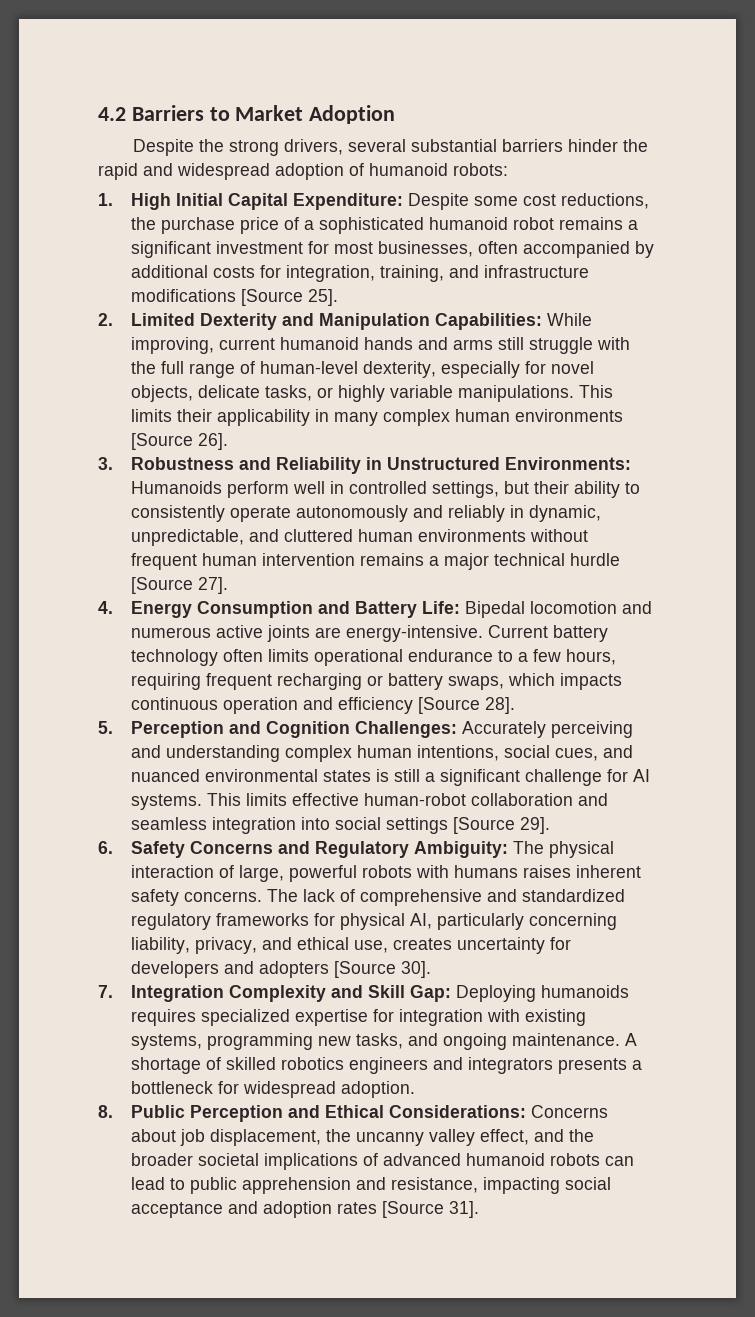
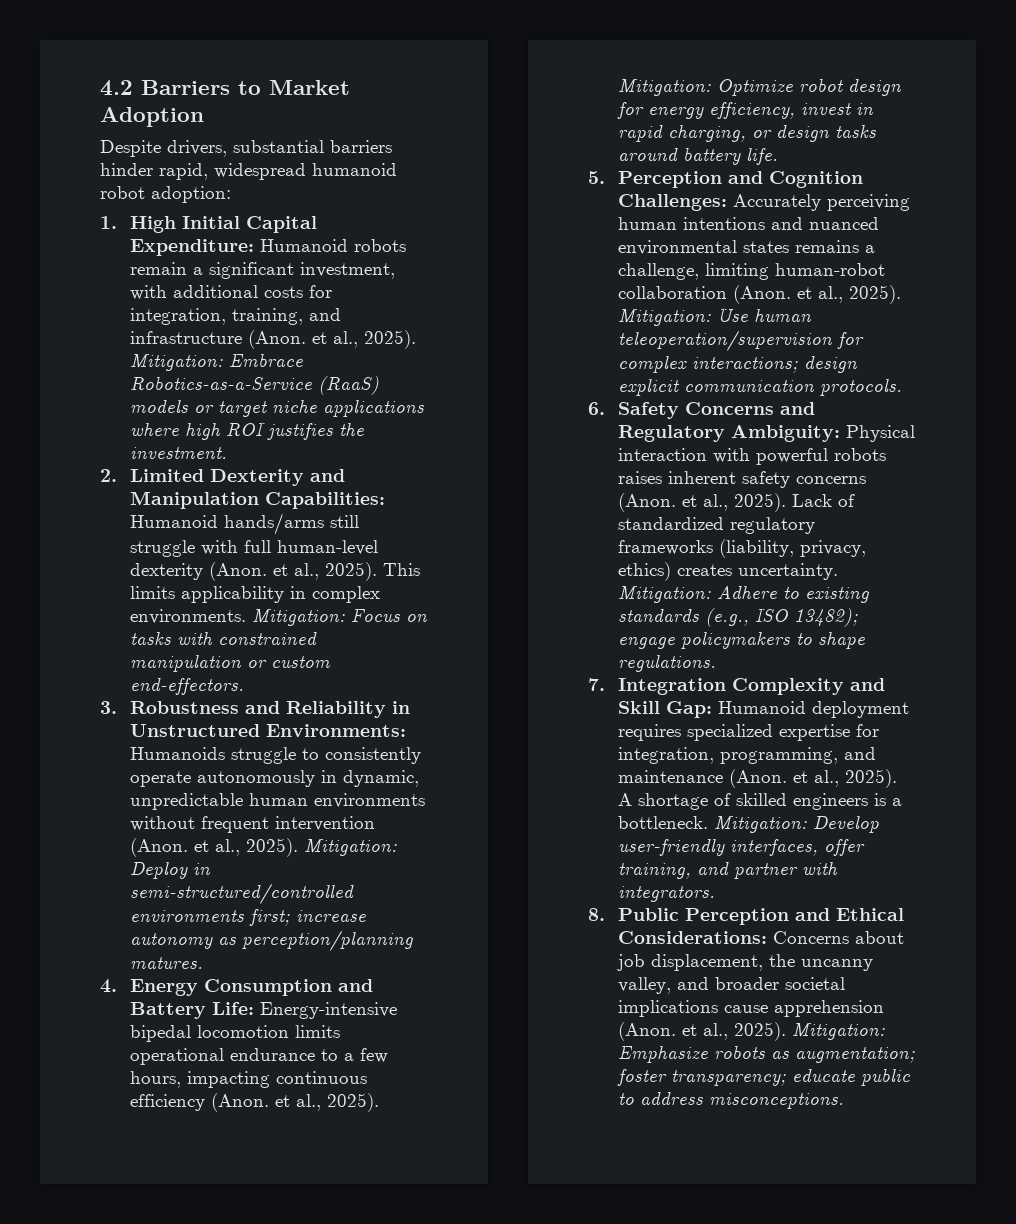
[199,139,649,156] [98,163,508,180] the strong drivers, several substantial barriers hinder the rapid and widespread adoption of humanoid robots: -> [167,140,392,157] [100,163,397,180] [100,186,231,203] drivers, substantial barriers hinder rapid, widespread humanoid robot adoption:
[407,193,649,210] [130,217,638,234] [130,241,654,258] Despite some cost reductions, the purchase price of a sophisticated humanoid robot remains a significant investment for most businesses, often accompanied by -> [260,239,407,252] [130,262,396,279] [130,285,168,300] Humanoid robots remain a significant investment, with
[130,289,338,306] modifications [Source 25]. -> [248,330,417,349] [130,353,304,371] [130,376,380,395] [130,400,425,417] [130,422,365,440] [130,447,228,459] (Anon. et al., 2025). Mitigation: Embrace Robotics-as-a-Service (RaaS) models or target niche applications where high ROI justifies the investment.
[546,313,592,326] [130,337,630,354] [130,361,594,378] [130,385,613,402] [130,409,212,422] While improving, current humanoid hands and arms still struggle with the full range of human-level dexterity, especially for novel objects, delicate tasks, or highly variable manipulations. This limits their -> [130,513,360,535] [130,540,379,557] [130,562,421,581] [130,586,176,599] Humanoid hands/arms still struggle with full human-level dexterity (Anon. et al., 2025). This limits
[333,409,623,426] [130,433,228,450] many complex human environments [Source 26]. -> [312,586,381,603] [130,608,429,626] [130,632,318,645] [130,655,331,672] [130,678,245,695] complex environments. Mitigation: Focus on tasks with constrained manipulation or custom end-effectors.
[226,481,640,498] [130,505,601,522] [130,529,588,546] [130,553,620,570] [130,577,228,594] perform well in controlled settings, but their ability to consistently operate autonomously and reliably in dynamic, unpredictable, and cluttered human environments without frequent human intervention remains a major technical hurdle [Source 27]. -> [231,747,422,764] [130,770,420,787] [130,793,426,810] [130,816,376,833] [130,838,398,857] [130,862,212,879] [130,883,355,904] [130,909,367,926] [130,930,415,951] [130,957,204,969] struggle to consistently operate autonomously in dynamic, unpredictable human environments without frequent intervention (Anon. et al., 2025). Mitigation: Deploy in semi-structured/controlled environments first; increase autonomy as perception/planning matures.
[464,601,652,618] [130,625,608,642] [130,649,263,666] Bipedal locomotion and numerous active joints are energy-intensive. Current battery technology often -> [260,1002,398,1019] [130,1025,290,1042] Energy-intensive bipedal locomotion
[130,673,622,690] [130,697,515,714] requiring frequent recharging or battery swaps, which impacts continuous operation and efficiency [Source 28]. -> [187,1071,368,1088] [130,1093,380,1112] [618,78,903,96] [617,102,875,119] [618,125,877,142] [618,147,779,165] impacting continuous efficiency (Anon. et al., 2025). Mitigation: Optimize robot design for energy efficiency, invest in rapid charging, or design tasks around battery life.
[130,745,633,762] [130,769,650,786] [130,793,608,810] [130,817,550,834] and understanding complex human intentions, social cues, and nuanced environmental states is still a significant challenge for AI systems. This limits effective human-robot collaboration and seamless integration into social settings [Source 29]. -> [618,217,880,230] [618,240,876,255] [618,263,886,280] [618,285,902,304] [618,308,813,326] [618,330,865,351] [618,356,859,373] [618,379,903,396] human intentions and nuanced environmental states remains a challenge, limiting human-robot collaboration (Anon. et al., 2025). Mitigation: Use human teleoperation/supervision for complex interactions; design explicit communication protocols.
[512,841,614,858] [130,865,641,882] [130,889,625,906] [130,913,617,930] [130,937,571,954] [130,961,431,978] The physical interaction of large, powerful robots with humans raises inherent safety concerns. The lack of comprehensive and standardized regulatory frameworks for physical AI, particularly concerning liability, privacy, and ethical use, creates uncertainty for developers and adopters [Source 30]. -> [846,425,916,442] [618,448,887,465] [618,471,867,488] [618,493,856,512] [618,517,816,534] [618,539,867,558] [618,562,839,581] [618,585,871,603] [618,608,859,627] [618,632,866,649] [618,655,717,672] Physical interaction with powerful robots raises inherent safety concerns (Anon. et al., 2025). Lack of standardized regulatory frameworks (liability, privacy, ethics) creates uncertainty. Mitigation: Adhere to existing standards (e.g., ISO 13482); engage policymakers to shape regulations.
[455,985,629,1002] Deploying humanoids -> [718,701,910,718] Humanoid deployment
[398,1009,586,1026] [130,1033,637,1050] [130,1057,642,1074] [130,1081,415,1098] integration with existing systems, programming new tasks, and ongoing maintenance. A shortage of skilled robotics engineers and integrators presents a bottleneck for widespread adoption. -> [618,747,877,764] [618,769,898,788] [618,793,903,810] [618,815,880,833] [618,839,866,856] [618,862,839,879] [618,886,716,902] integration, programming, and maintenance (Anon. et al., 2025). A shortage of skilled engineers is a bottleneck. Mitigation: Develop user-friendly interfaces, offer training, and partner with integrators.
[428,1129,594,1146] [130,1153,634,1170] [130,1177,611,1194] [130,1201,479,1218] valley effect, and the broader societal implications of advanced humanoid robots can lead to public apprehension and resistance, impacting social acceptance and adoption rates [Source 31]. -> [618,977,846,994] [618,1000,885,1017] [618,1022,886,1041] [618,1045,916,1063] [617,1068,911,1086] [618,1092,845,1109] valley, and broader societal implications cause apprehension (Anon. et al., 2025). Mitigation: Emphasize robots as augmentation; foster transparency; educate public to address misconceptions.

